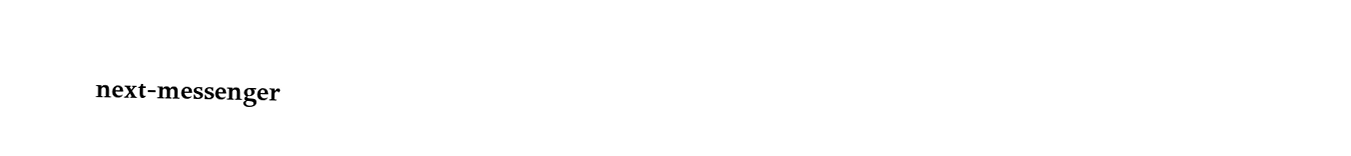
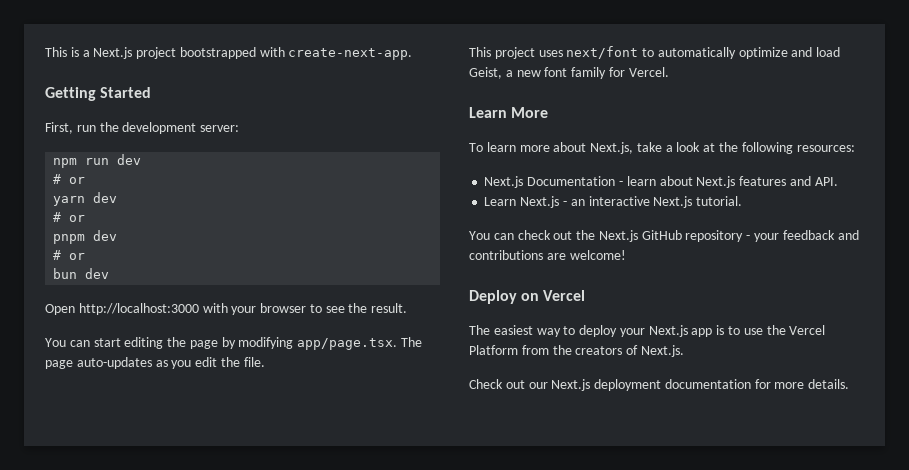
[95,83,281,108] next-messenger -> [45,47,413,60] [45,87,152,101] [45,122,240,134] [53,154,142,168] [53,174,86,184] [53,192,118,206] [53,212,86,222] [53,230,118,244] [53,250,86,260] [53,268,110,279] [45,303,408,315] [45,337,423,350] [45,357,265,369] [469,46,841,59] [469,67,669,79] [469,107,549,118] [469,142,855,154] [484,176,838,188] [484,196,743,208] [469,230,859,242] [469,250,626,260] [469,290,586,304] [469,325,826,337] [469,345,684,357] [469,379,850,391] This is a Next.js project bootstrapped with create-next-app. // Getting Started // First, run the development server: // npm run dev // # or // yarn dev // # or // pnpm dev // # or // bun dev // Open http://localhost:3000 with your browser to see the result. // You can start editing the page by modifying app/page.tsx. The page auto-updates as you edit the file. // This project uses next/font to automatically optimize and load Geist, a new font family for Vercel. // Learn More // To learn more about Next.js, take a look at the following resources: // Next.js Documentation - learn about Next.js features and API. // Learn Next.js - an interactive Next.js tutorial. // You can check out the Next.js GitHub repository - your feedback and contributions are welcome! // Deploy on Vercel // The easiest way to deploy your Next.js app is to use the Vercel Platform from the creators of Next.js. // Check out our Next.js deployment documentation for more details.

